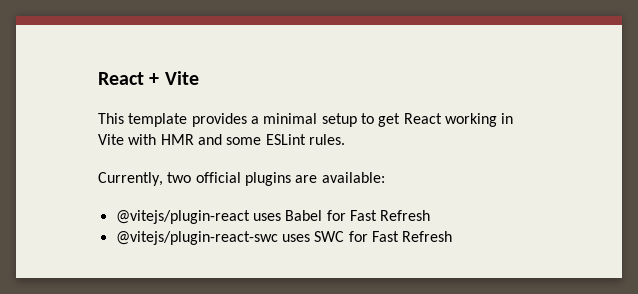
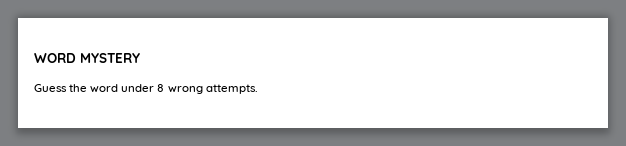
[98,71,199,85] [98,113,514,127] [98,134,345,145] [98,172,385,186] [115,210,431,224] [115,231,453,245] React + Vite // This template provides a minimal setup to get React working in Vite with HMR and some ESLint rules. // Currently, two official plugins are available: // @vitejs/plugin-react uses Babel for Fast Refresh // @vitejs/plugin-react-swc uses SWC for Fast Refresh -> [34,53,140,63] [34,84,258,94] WORD MYSTERY // Guess the word under 8 wrong attempts.

